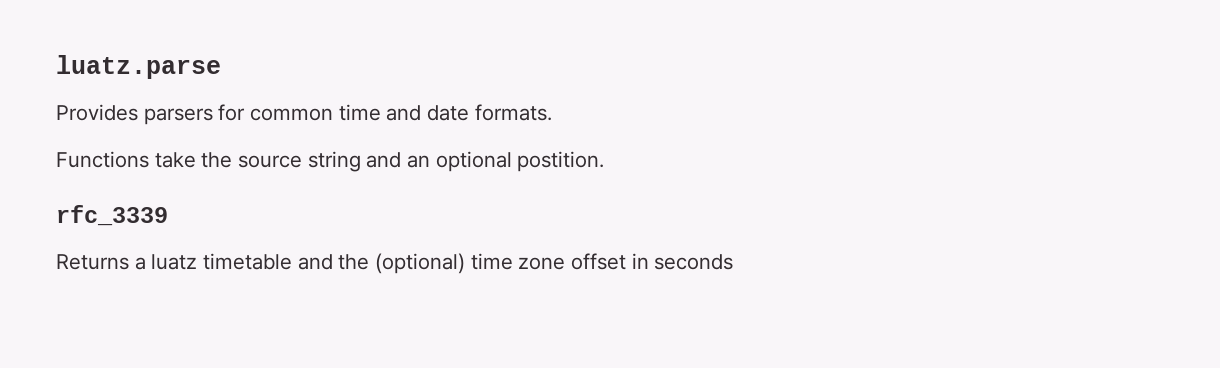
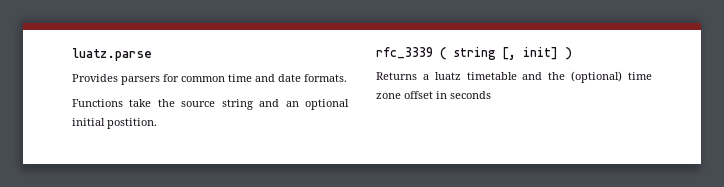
(512, 161) none -> [72,118,105,126] initial
(168, 215) none -> [440,47,572,60] ( string [, init] )

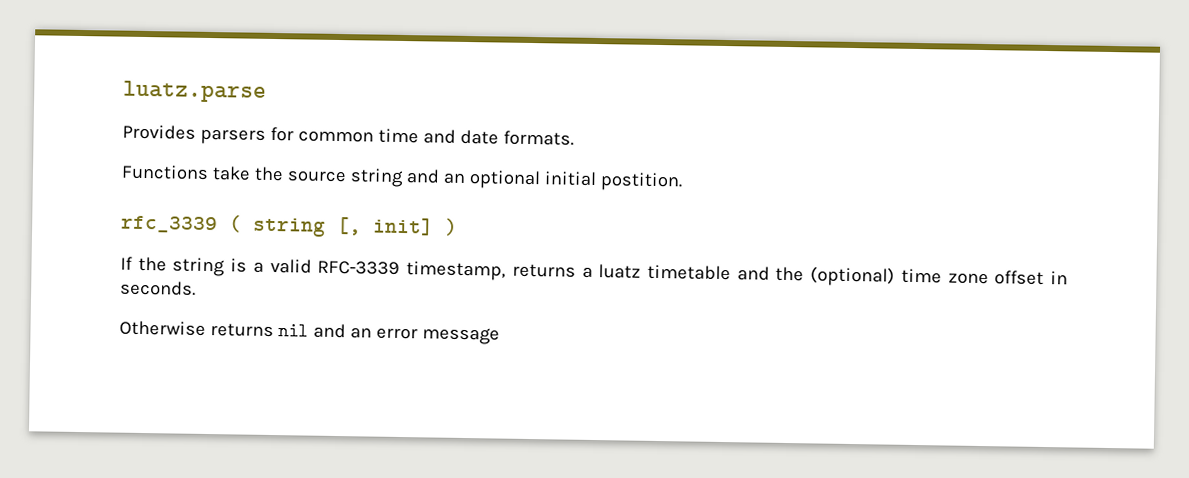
[376,72,417,80] Returns -> [120,256,576,281] If the string is a valid RFC-3339 timestamp, returns
[450,91,491,99] seconds -> [120,280,196,296] [119,320,500,345] seconds. // Otherwise returns nil and an error message

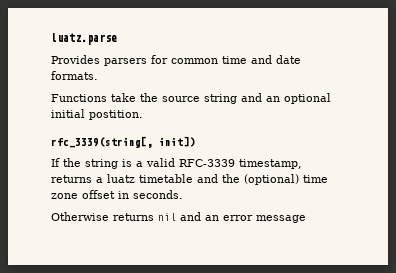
[121,214,458,237] rfc_3339 ( string [, init] ) -> [51,136,195,148] rfc_3339(string[, init])

